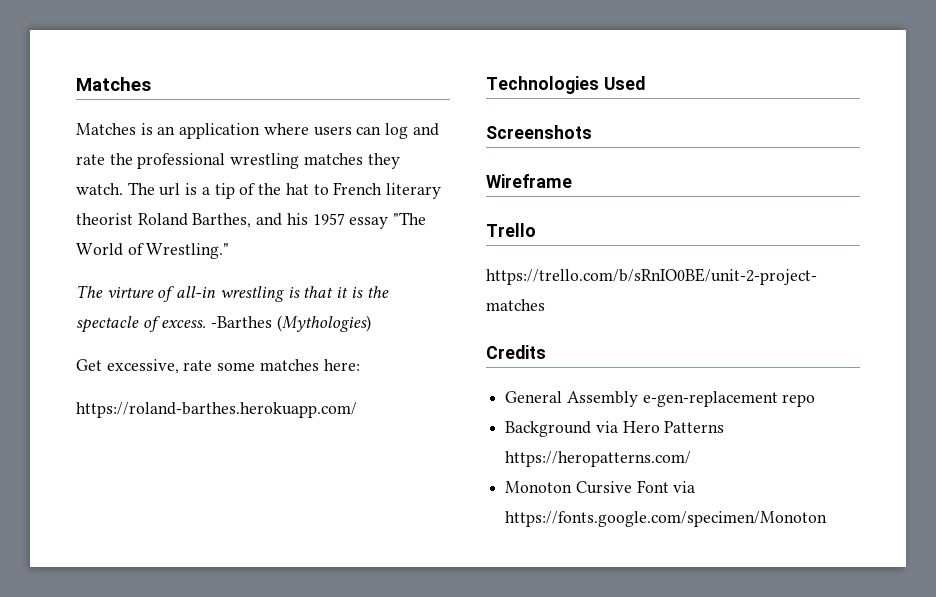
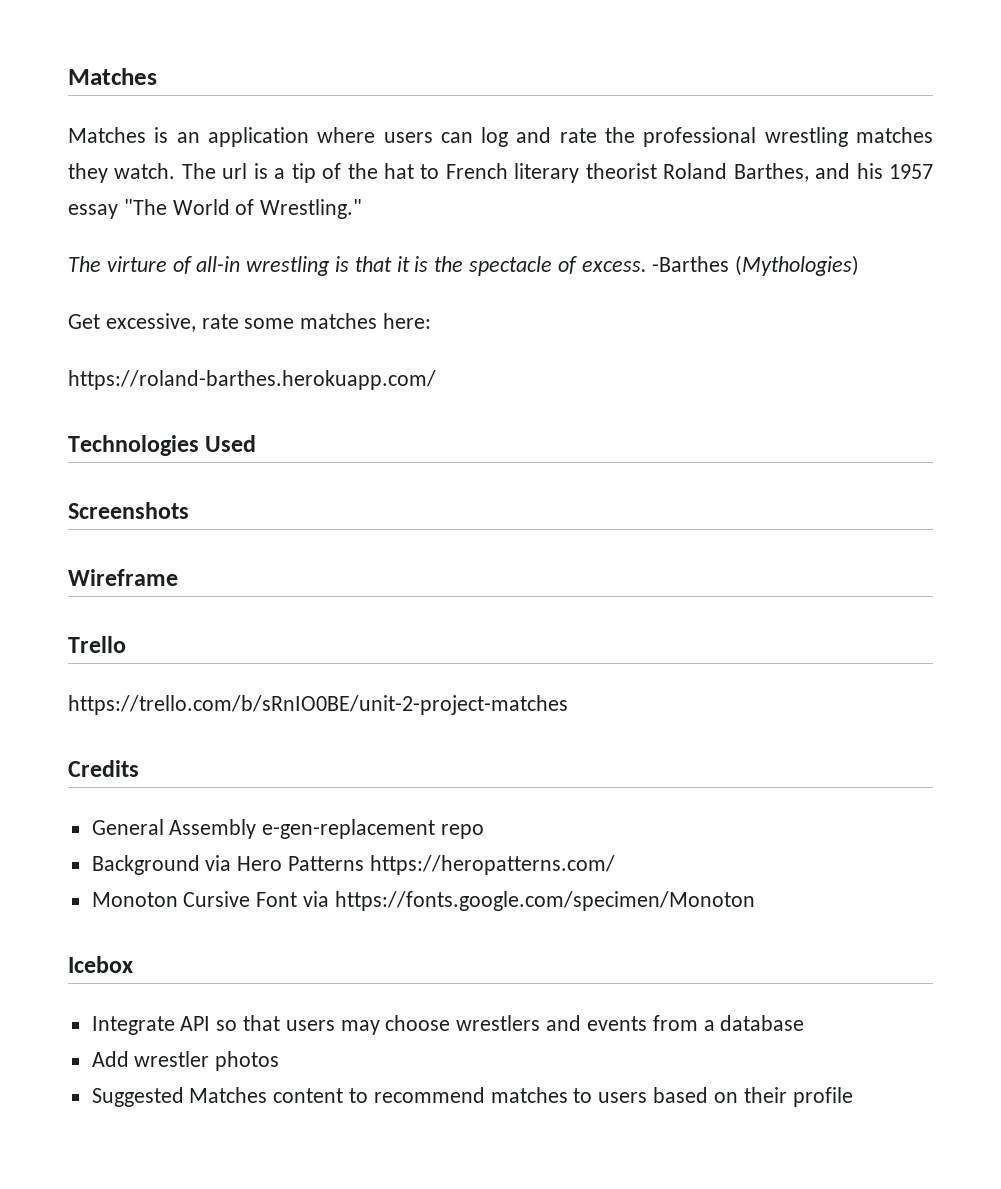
(828, 519) none -> [68,956,133,973] [91,1015,805,1035] [91,1051,280,1071] [91,1087,853,1107] // Icebox // Integrate API so that users may choose wrestlers and events from a database // Add wrestler photos // Suggested Matches content to recommend matches to users based on their profile

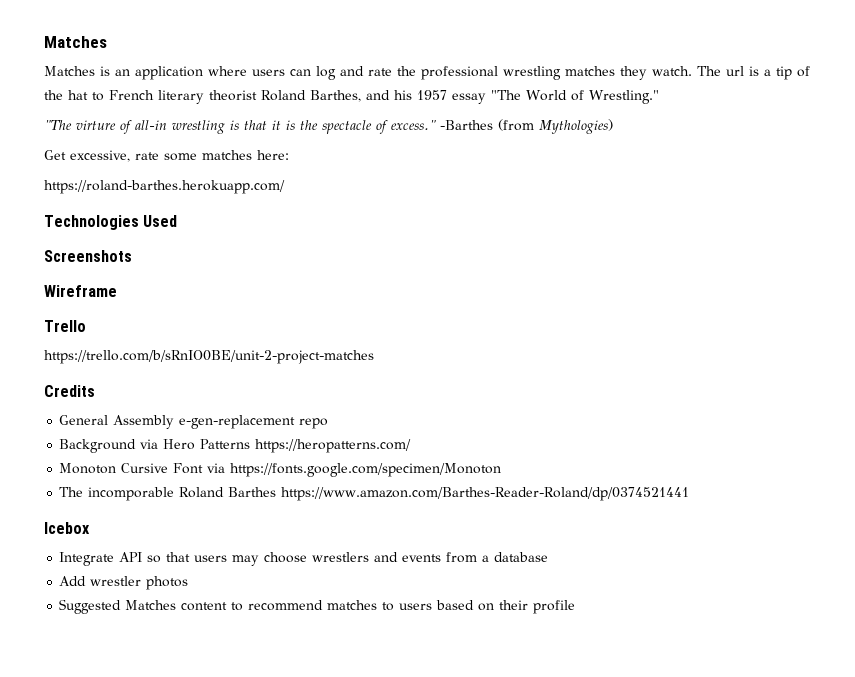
[68,256,101,272] The -> [44,120,72,130] "The
[581,255,860,276] excess. -Barthes (Mythologies) -> [391,119,613,134] excess." -Barthes (from Mythologies)
(755, 901) none -> [59,487,690,501] // The incomporable Roland Barthes https://www.amazon.com/Barthes-Reader-Roland/dp/0374521441

